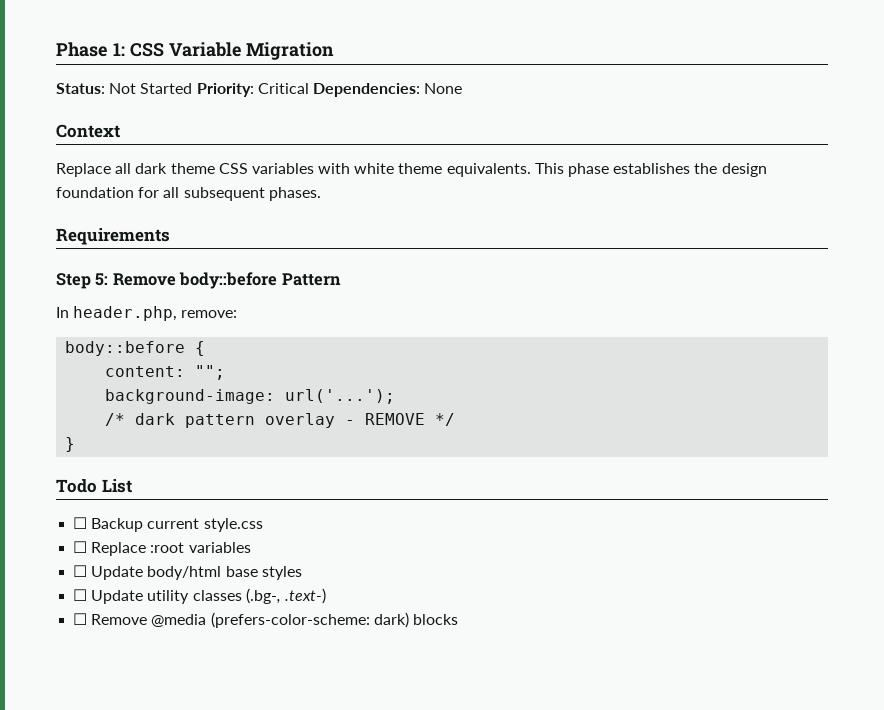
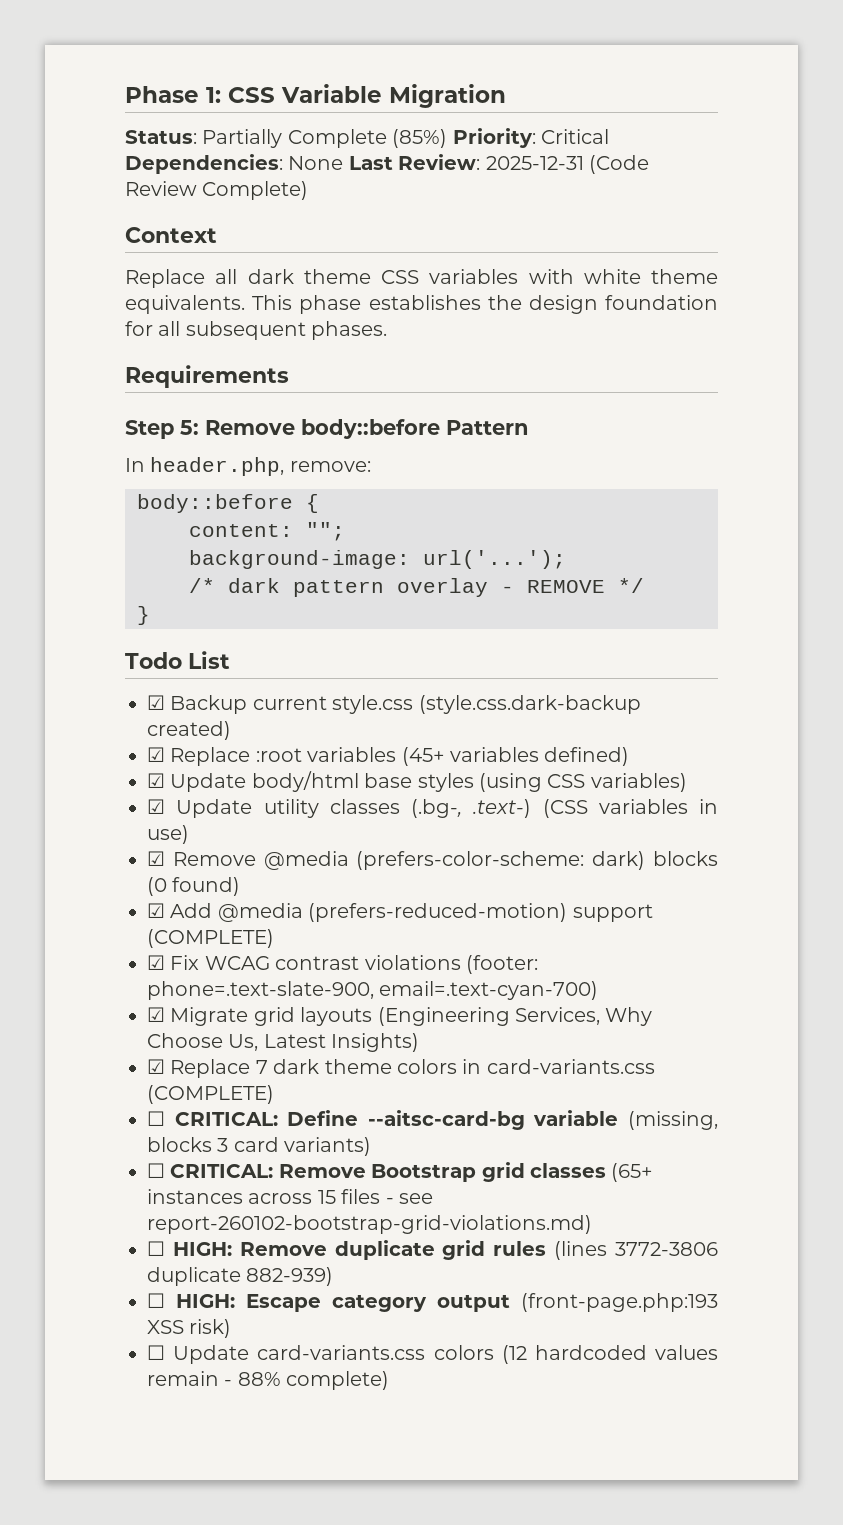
[109,83,193,94] Not Started -> [202,129,448,148] Partially Complete (85%)
(463, 88) none -> [348,154,649,174] [125,181,309,200] Last Review: 2025-12-31 (Code Review Complete)
[73,517,88,529] ☐ -> [147,695,165,710] ☑
[73,541,88,553] // ☐ -> [418,695,641,714] [147,721,231,740] [147,747,165,762] (style.css.dark-backup created) // ☑
[73,565,88,577] // ☐ -> [401,747,630,766] [147,773,165,788] (45+ variables defined) // ☑
[73,589,88,601] // ☐ -> [479,773,687,792] [147,799,165,814] (using CSS variables) // ☑
[73,613,88,625] // ☐ -> [542,799,718,818] [147,825,189,844] [147,851,165,866] (CSS variables in use) // ☑
(458, 619) none -> [147,877,241,896] [147,903,653,922] [147,929,274,948] [147,955,538,974] [147,981,599,1000] [147,1007,653,1026] [147,1033,420,1052] [147,1059,655,1078] [147,1085,274,1104] [147,1110,718,1130] [147,1137,372,1156] [147,1162,654,1182] [147,1189,433,1204] [147,1215,592,1234] [147,1240,718,1260] [147,1267,334,1286] [147,1293,718,1312] [147,1319,232,1338] [147,1345,719,1364] [147,1371,390,1390] (0 found) // ☑ Add @media (prefers-reduced-motion) support (COMPLETE) // ☑ Fix WCAG contrast violations (footer: phone=.text-slate-900, email=.text-cyan-700) // ☑ Migrate grid layouts (Engineering Services, Why Choose Us, Latest Insights) // ☑ Replace 7 dark theme colors in card-variants.css (COMPLETE) // ☐ CRITICAL: Define --aitsc-card-bg variable (missing, blocks 3 card variants) // ☐ CRITICAL: Remove Bootstrap grid classes (65+ instances across 15 files - see report-260102-bootstrap-grid-violations.md) // ☐ HIGH: Remove duplicate grid rules (lines 3772-3806 duplicate 882-939) // ☐ HIGH: Escape category output (front-page.php:193 XSS risk) // ☐ Update card-variants.css colors (12 hardcoded values remain - 88% complete)

